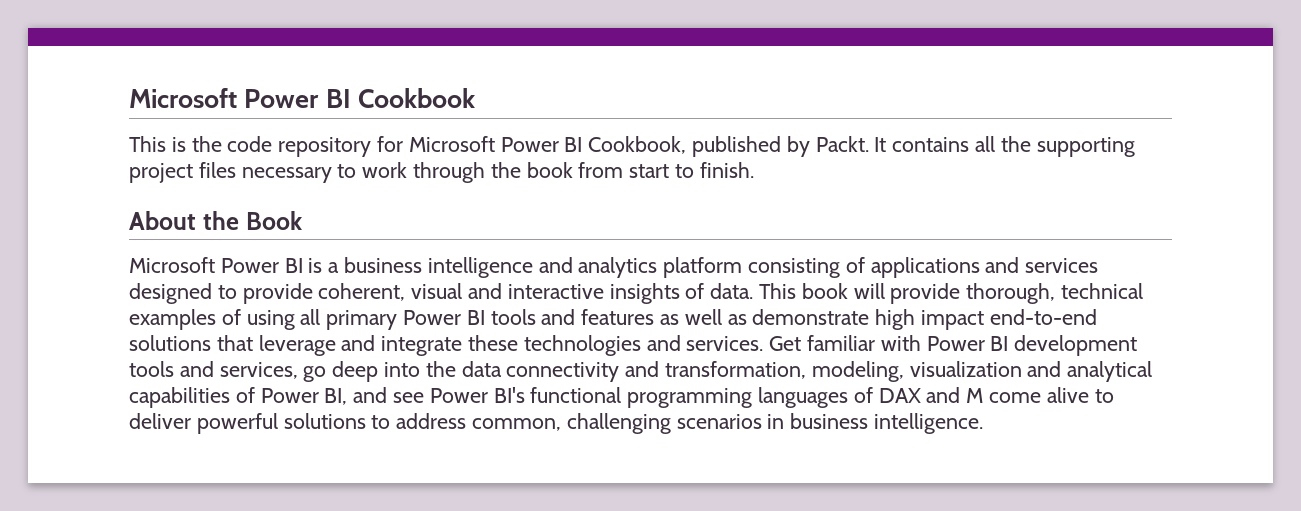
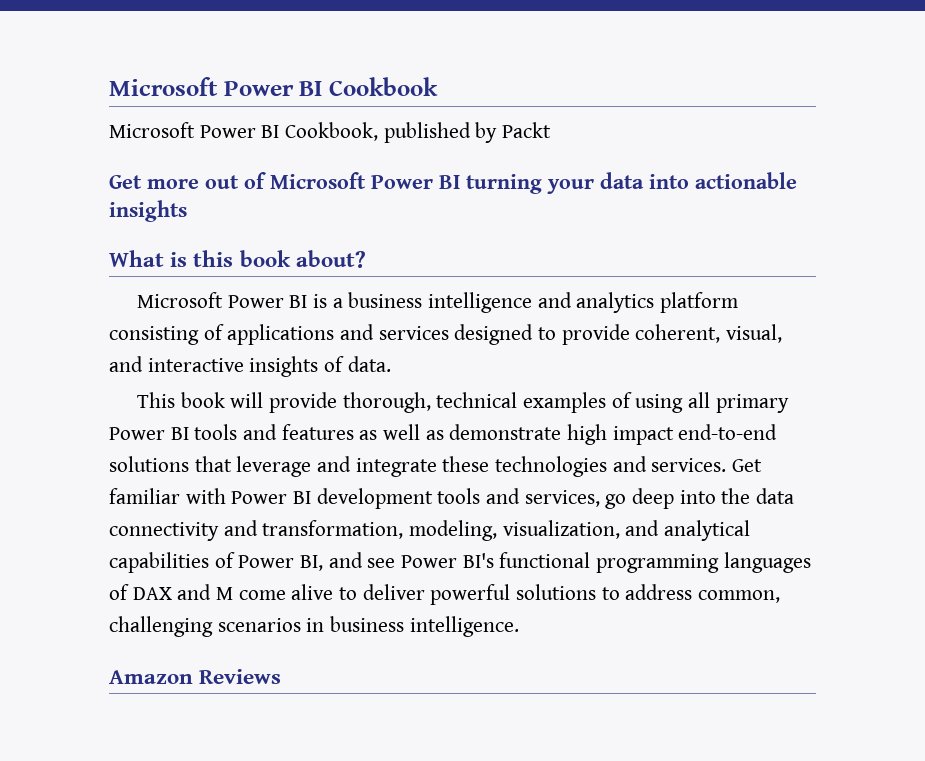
[129,136,404,157] This is the code repository for -> (438, 86) none
[815,136,1135,157] [129,162,754,183] [129,211,302,230] Packt. It contains all the supporting project files necessary to work through the book from start to finish. // About the Book -> [502,122,552,138] [109,172,797,194] [109,200,187,222] [109,250,366,268] Packt // Get more out of Microsoft Power BI turning your data into actionable insights // What is this book about?
[411,283,463,299] visual -> [726,324,783,343] visual,
(754, 291) none -> (391, 364) //
[909,361,1022,377] visualization -> [502,520,620,539] visualization,
(984, 423) none -> [109,669,282,684] // Amazon Reviews

